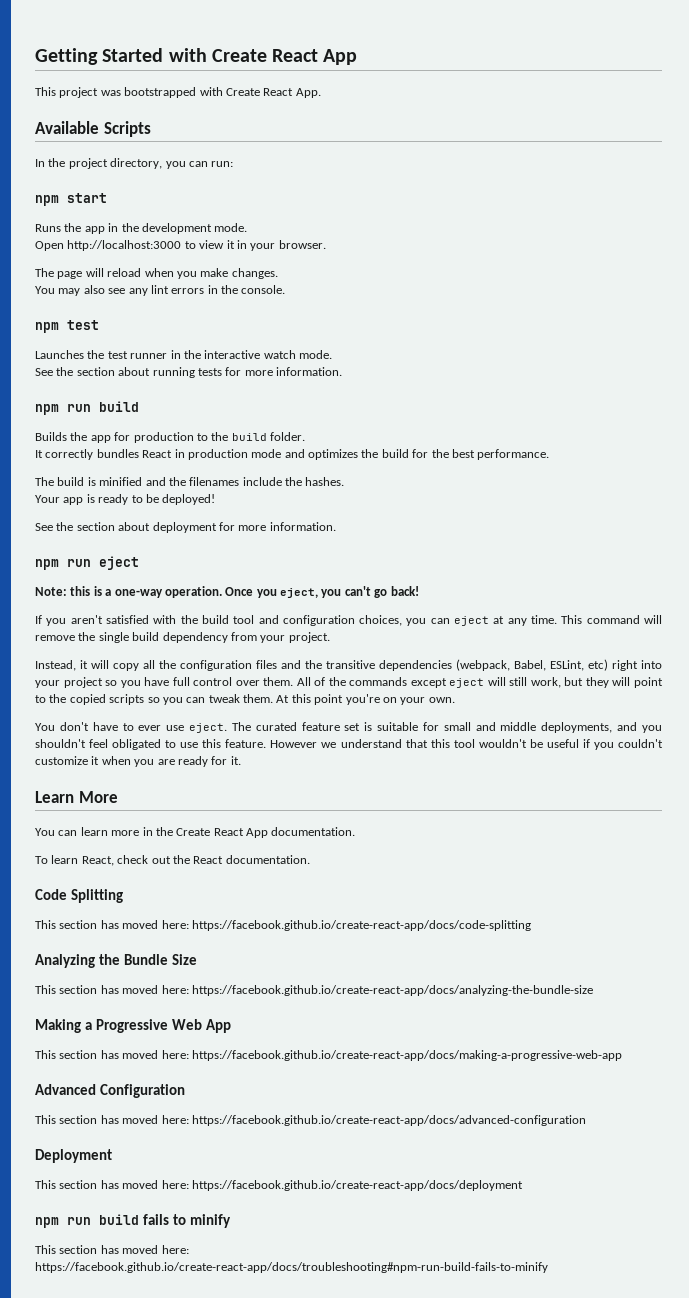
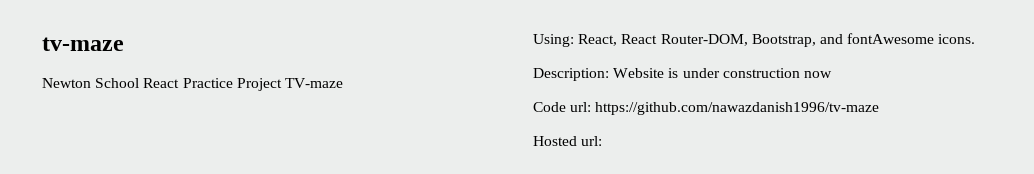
[35,48,358,65] [35,87,321,98] [35,121,151,137] [35,158,234,169] [35,193,107,206] [35,223,248,234] [35,240,326,251] [35,268,278,279] [35,285,286,296] [35,320,99,333] [35,350,332,359] [35,367,342,378] [35,401,139,415] [35,432,305,443] [35,449,550,460] [35,477,345,486] [35,494,216,505] [35,522,336,533] [35,556,139,570] [35,586,419,598] [35,615,662,626] [35,632,330,643] [35,659,662,671] [35,677,663,688] [35,694,455,705] [35,722,663,733] [35,739,663,750] [35,756,241,767] [35,791,118,803] [35,827,356,838] [35,855,310,866] [35,889,123,903] [35,920,531,931] [35,954,197,968] [35,985,593,996] [35,1019,231,1033] [35,1050,622,1061] [35,1084,185,1098] [35,1115,586,1126] [35,1149,112,1163] [35,1180,523,1191] [35,1214,231,1228] [35,1245,189,1254] [35,1262,548,1273] Getting Started with Create React App // This project was bootstrapped with Create React App. // Available Scripts // In the project directory, you can run: // npm start // Runs the app in the development mode. // Open http://localhost:3000 to view it in your browser. // The page will reload when you make changes. // You may also see any lint errors in the console. // npm test // Launches the test runner in the interactive watch mode. // See the section about running tests for more information. // npm run build // Builds the app for production to the build folder. // It correctly bundles React in production mode and optimizes the build for the best performance. // The build is minified and the filenames include the hashes. // Your app is ready to be deployed! // See the section about deployment for more information. // npm run eject // Note: this is a one-way operation. Once you eject, you can't go back! // If you aren't satisfied with the build tool and configuration choices, you can eject at any time. This command will remove the single build dependency from your project. // Instead, it will copy all the configuration files and the transitive dependencies (webpack, Babel, ESLint, etc) right into your project so you have full control over them. All of the commands except eject will still work, but they will point to the copied scripts so you can tweak them. At this point you're on your own. // You don't have to ever use eject. The curated feature set is suitable for small and middle deployments, and you shouldn't feel obligated to use this feature. However we understand that this tool wouldn't be useful if you couldn't customize it when you are ready for it. // Learn More // You can learn more in the Create React App documentation. // To learn React, check out the React documentation. // Code Splitting // This section has moved here: https://facebook.github.io/create-react-app/docs/code-splitting // Analyzing the Bundle Size // This section has moved here: https://facebook.github.io/create-react-app/docs/analyzing-the-bundle-size // Making a Progressive Web App // This section has moved here: https://facebook.github.io/create-react-app/docs/making-a-progressive-web-app // Advanced Configuration // This section has moved here: https://facebook.github.io/create-react-app/docs/advanced-configuration // Deployment // This section has moved here: https://facebook.github.io/create-react-app/docs/deployment // npm run build fails to minify // This section has moved here: https://facebook.github.io/create-react-app/docs/troubleshooting#npm-run-build-fails-to-minify -> [42,37,124,51] [42,78,343,91] [533,33,976,47] [533,68,832,81] [533,102,880,115] [533,136,603,146] tv-maze // Newton School React Practice Project TV-maze // Using: React, React Router-DOM, Bootstrap, and fontAwesome icons. // Description: Website is under construction now // Code url: https://github.com/nawazdanish1996/tv-maze // Hosted url:

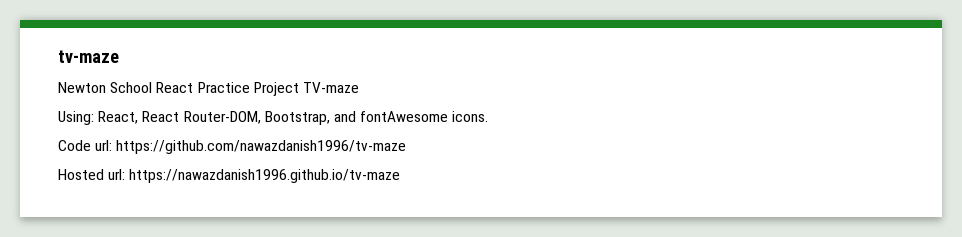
[533,68,832,81] // Description: Website is under construction now -> (489, 116) none
(603, 141) none -> [129,169,401,183] https://nawazdanish1996.github.io/tv-maze

